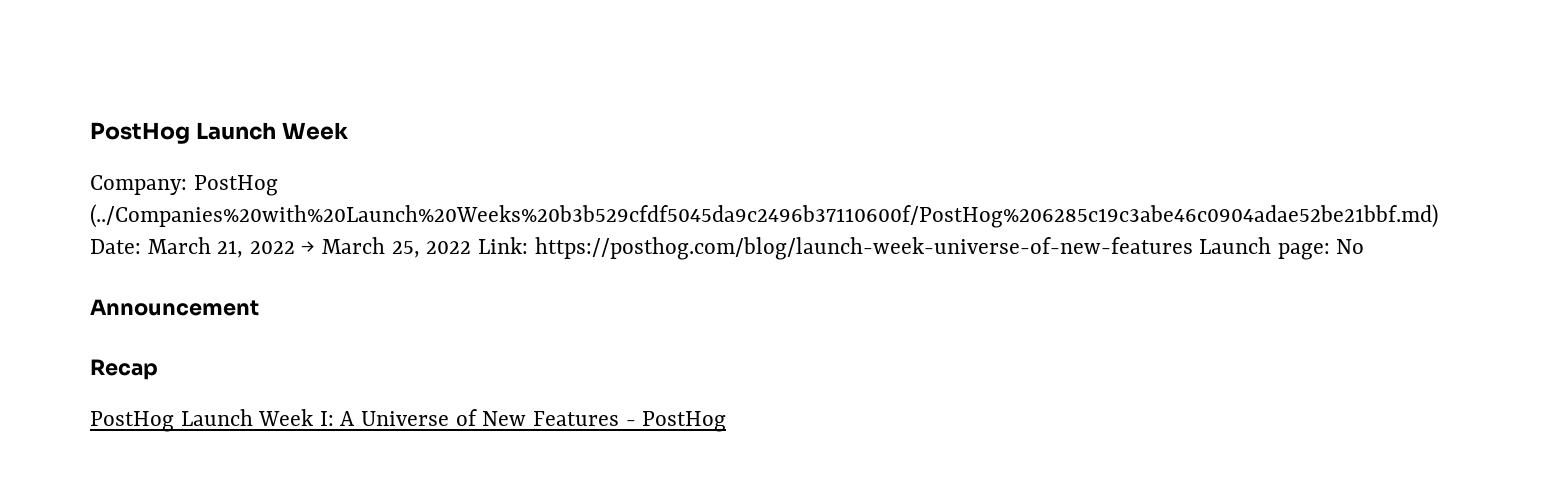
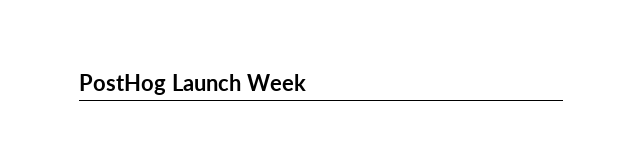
[90,122,349,144] [90,175,278,196] [90,204,1438,228] [90,237,1365,260] [90,299,259,316] [90,359,158,380] [90,409,727,432] PostHog Launch Week // Company: PostHog (../Companies%20with%20Launch%20Weeks%20b3b529cfdf5045da9c2496b37110600f/PostHog%206285c19c3abe46c0904adae52be21bbf.md) Date: March 21, 2022 → March 25, 2022 Link: https://posthog.com/blog/launch-week-universe-of-new-features Launch page: No // Announcement // Recap // PostHog Launch Week I: A Universe of New Features - PostHog -> [79,74,306,95] PostHog Launch Week

